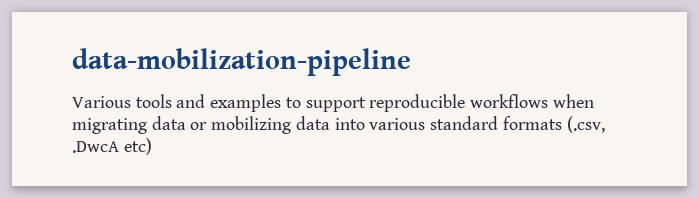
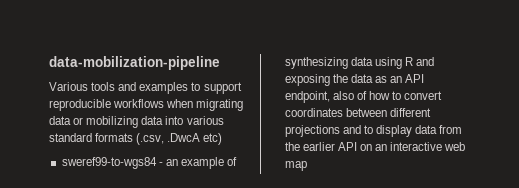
(152, 146) none -> [61,157,238,169] [284,57,435,69] [284,74,425,86] [284,91,443,103] [284,108,431,117] [284,125,463,137] [284,142,466,151] [284,161,307,171] // sweref99-to-wgs84 - an example of synthesizing data using R and exposing the data as an API endpoint, also of how to convert coordinates between different projections and to display data from the earlier API on an interactive web map

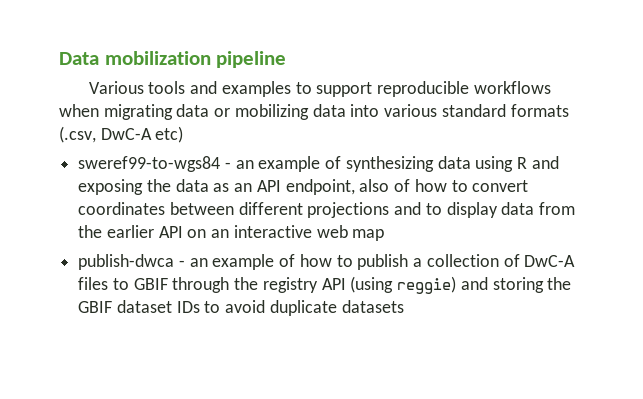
[49,56,220,70] data-mobilization-pipeline -> [59,51,287,68] Data mobilization pipeline
[167,133,201,142] .DwcA -> [100,128,152,140] DwC-A
(307, 166) none -> [78,254,576,270] [78,276,572,294] [78,300,404,316] // publish-dwca - an example of how to publish a collection of DwC-A files to GBIF through the registry API (using reggie) and storing the GBIF dataset IDs to avoid duplicate datasets

